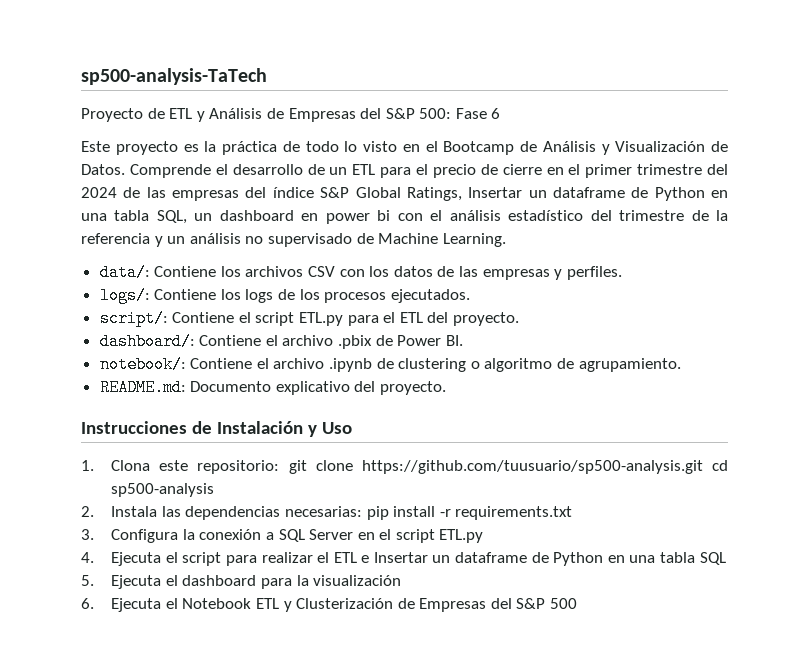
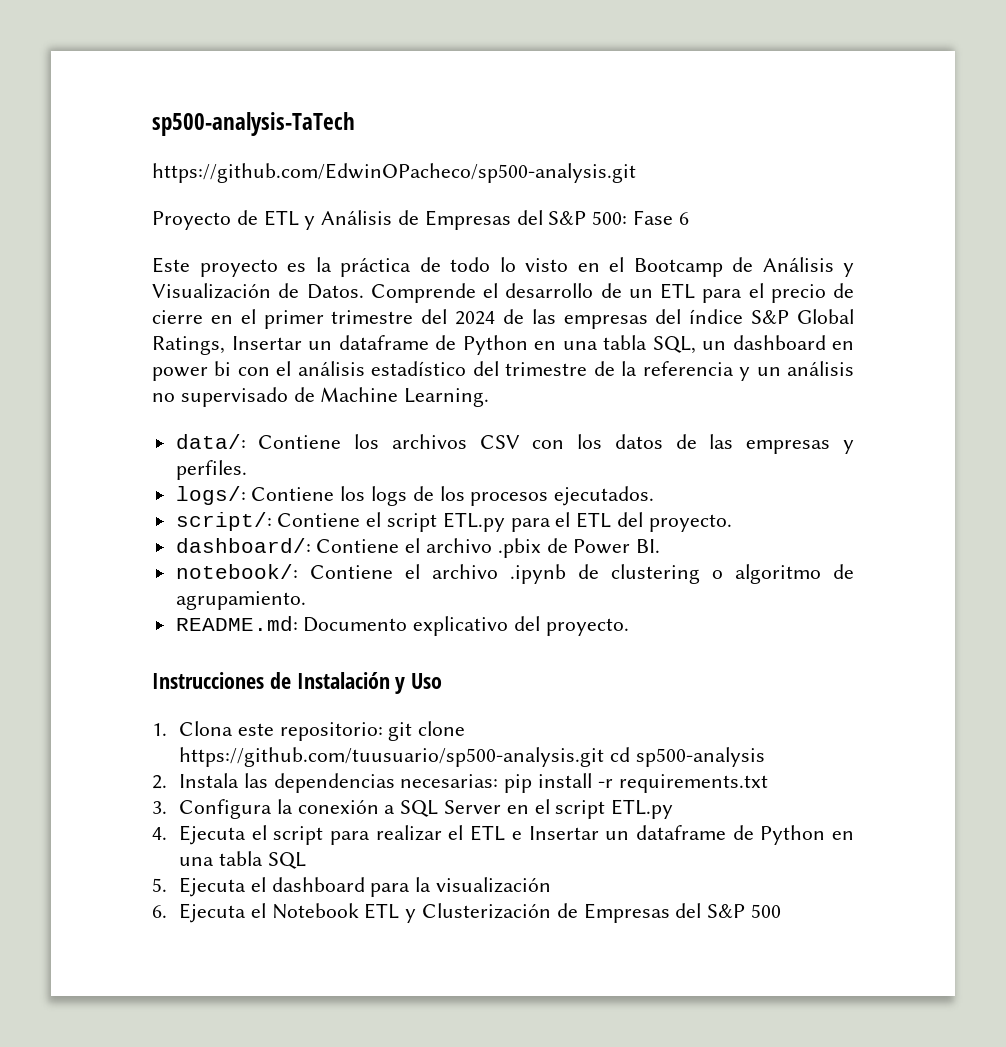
(267, 76) none -> [152,163,636,183] // https://github.com/EdwinOPacheco/sp500-analysis.git

